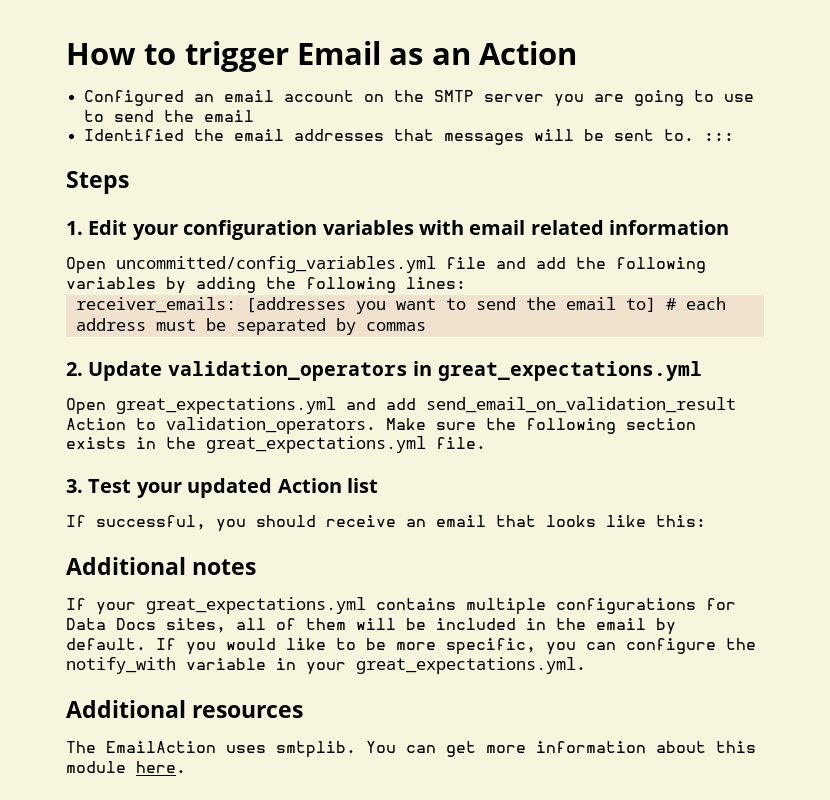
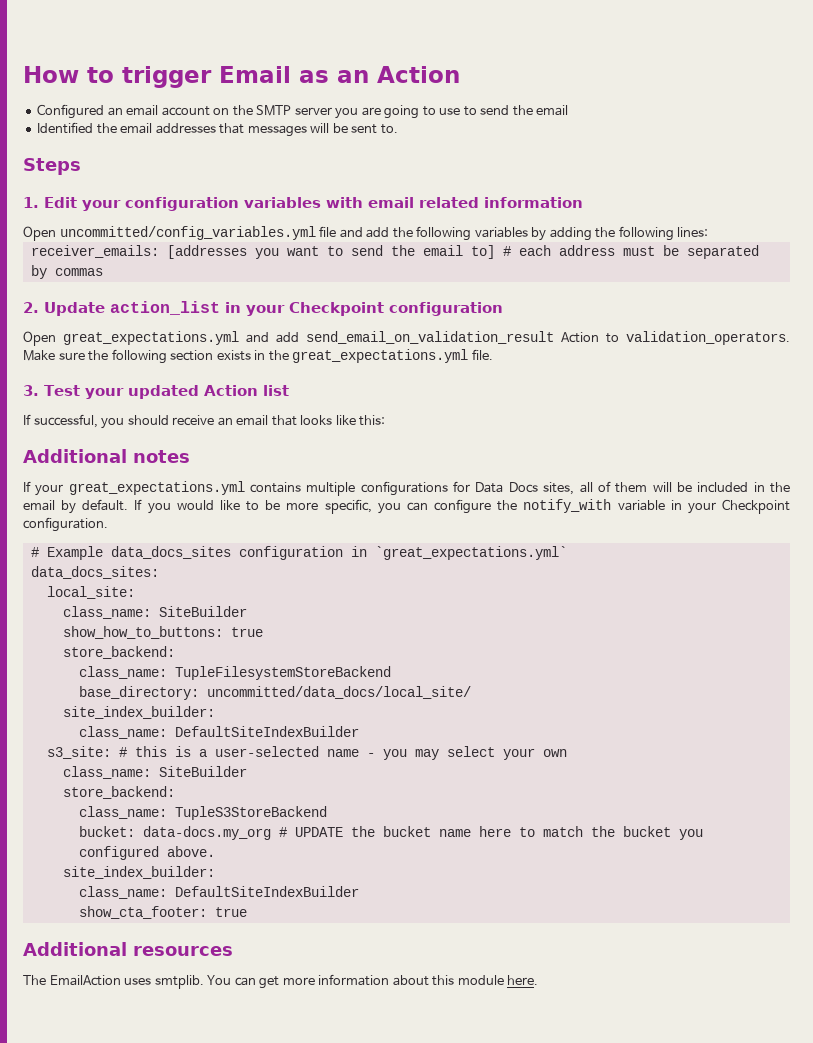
[703,133,734,141] ::: -> (398, 129) none
[167,361,702,381] validation_operators in great_expectations.yml -> [110,301,503,316] action_list in your Checkpoint configuration
[356,657,586,674] great_expectations.yml. -> [721,499,790,514] [23,517,108,532] [30,546,567,560] [30,566,159,579] [46,586,135,599] [62,606,247,619] [62,626,263,639] [62,646,175,659] [78,666,391,680] [78,686,471,700] [62,706,215,719] [78,726,359,739] [46,746,567,760] [62,766,247,779] [62,786,175,799] [78,806,327,820] [78,826,703,840] [78,846,215,860] [62,866,215,879] [78,886,359,899] [78,906,247,919] Checkpoint configuration. // # Example data_docs_sites configuration in `great_expectations.yml` // data_docs_sites: // local_site: // class_name: SiteBuilder // show_how_to_buttons: true // store_backend: // class_name: TupleFilesystemStoreBackend // base_directory: uncommitted/data_docs/local_site/ // site_index_builder: // class_name: DefaultSiteIndexBuilder // s3_site: # this is a user-selected name - you may select your own // class_name: SiteBuilder // store_backend: // class_name: TupleS3StoreBackend // bucket: data-docs.my_org # UPDATE the bucket name here to match the bucket you configured above. // site_index_builder: // class_name: DefaultSiteIndexBuilder // show_cta_footer: true

